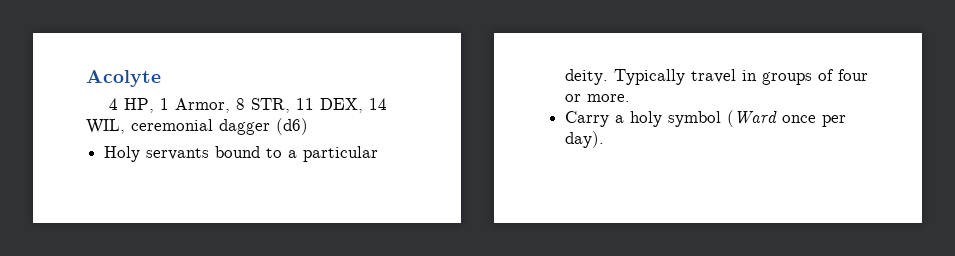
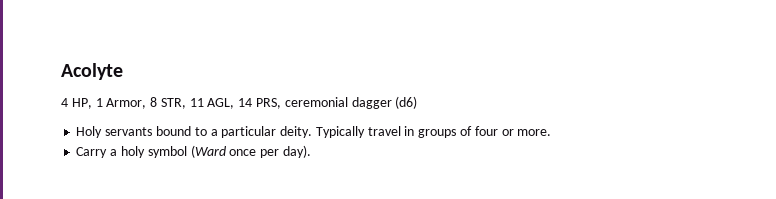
[319,98,387,113] [86,119,125,134] DEX, 14 WIL, -> [207,98,282,109] AGL, 14 PRS,

